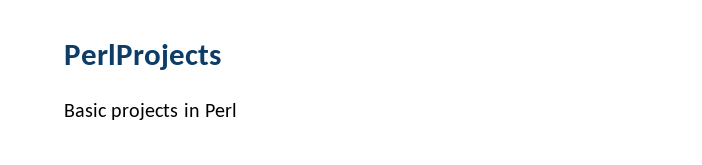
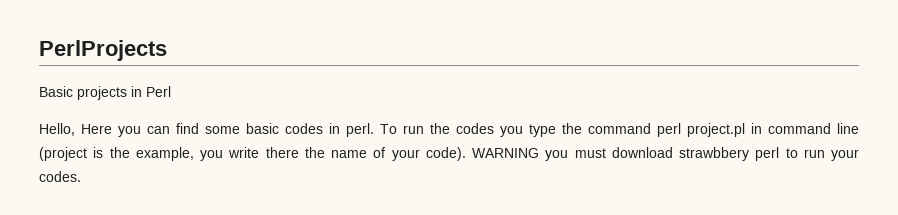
(238, 110) none -> [39,123,859,137] [39,147,859,161] [39,171,81,182] // Hello, Here you can find some basic codes in perl. To run the codes you type the command perl project.pl in command line (project is the example, you write there the name of your code). WARNING you must download strawbbery perl to run your codes.

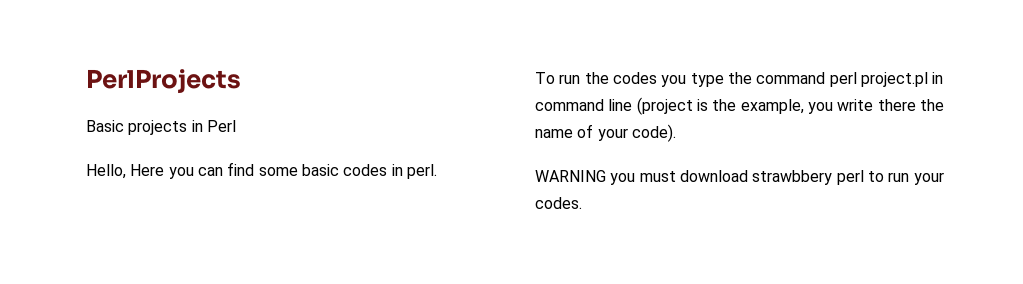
(374, 130) none -> (437, 171) //
(466, 154) none -> (676, 133) //

